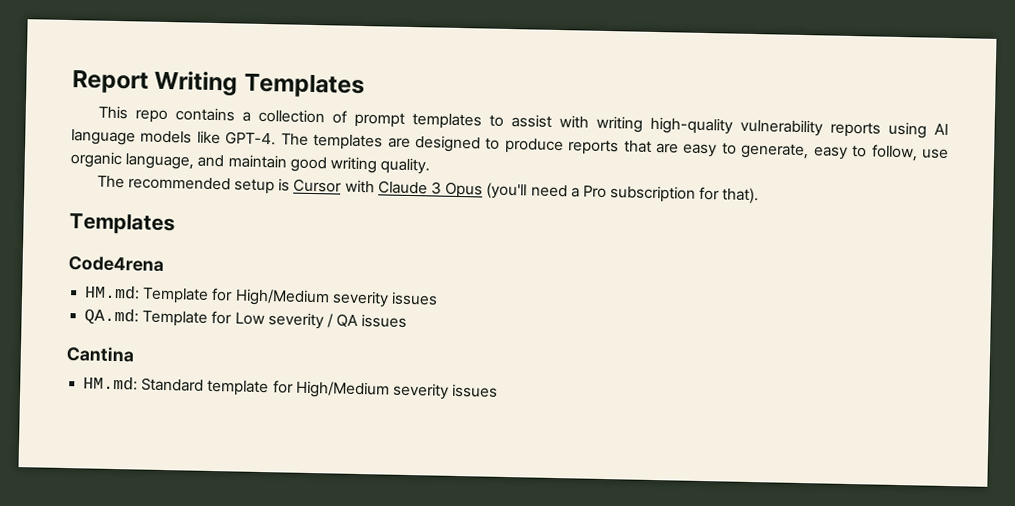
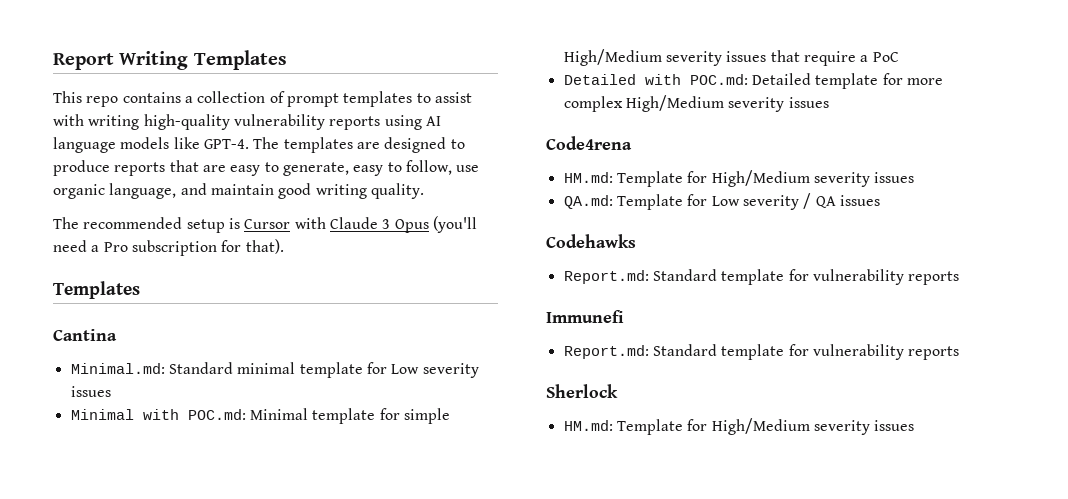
(175, 224) none -> [53,329,117,341] [70,362,479,378] [70,386,111,397] [70,408,450,424] [563,49,899,66] [563,73,943,89] [563,95,829,112] // Cantina // Minimal.md: Standard minimal template for Low severity issues // Minimal with POC.md: Minimal template for simple High/Medium severity issues that require a PoC // Detailed with POC.md: Detailed template for more complex High/Medium severity issues
[66,346,134,363] [83,376,270,397] Cantina // HM.md: Standard template -> [546,234,636,248] [563,269,960,285] [546,310,624,323] [563,344,960,360] [546,384,618,398] [563,419,683,435] Codehawks // Report.md: Standard template for vulnerability reports // Immunefi // Report.md: Standard template for vulnerability reports // Sherlock // HM.md: Template

